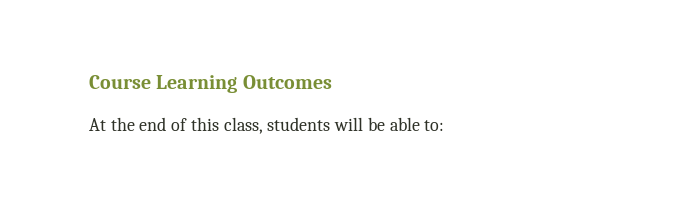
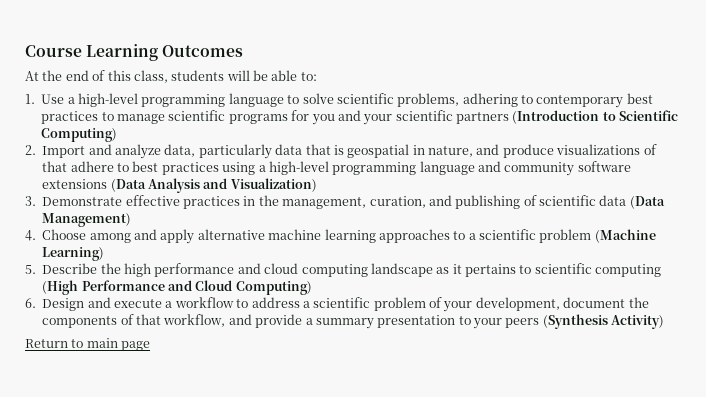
(445, 125) none -> [25,93,653,108] [41,110,679,125] [41,128,118,142] [25,144,657,159] [42,161,631,176] [42,178,317,193] [25,195,665,209] [42,213,132,227] [25,229,656,244] [42,247,105,261] [25,263,662,277] [42,280,312,295] [25,297,649,312] [42,314,665,329] [25,338,151,351] // 1. Use a high-level programming language to solve scientific problems, adhering to contemporary best practices to manage scientific programs for you and your scientific partners (Introduction to Scientific Computing) // 2. Import and analyze data, particularly data that is geospatial in nature, and produce visualizations of that adhere to best practices using a high-level programming language and community software extensions (Data Analysis and Visualization) // 3. Demonstrate effective practices in the management, curation, and publishing of scientific data (Data Management) // 4. Choose among and apply alternative machine learning approaches to a scientific problem (Machine Learning) // 5. Describe the high performance and cloud computing landscape as it pertains to scientific computing (High Performance and Cloud Computing) // 6. Design and execute a workflow to address a scientific problem of your development, document the components of that workflow, and provide a summary presentation to your peers (Synthesis Activity) // Return to main page

